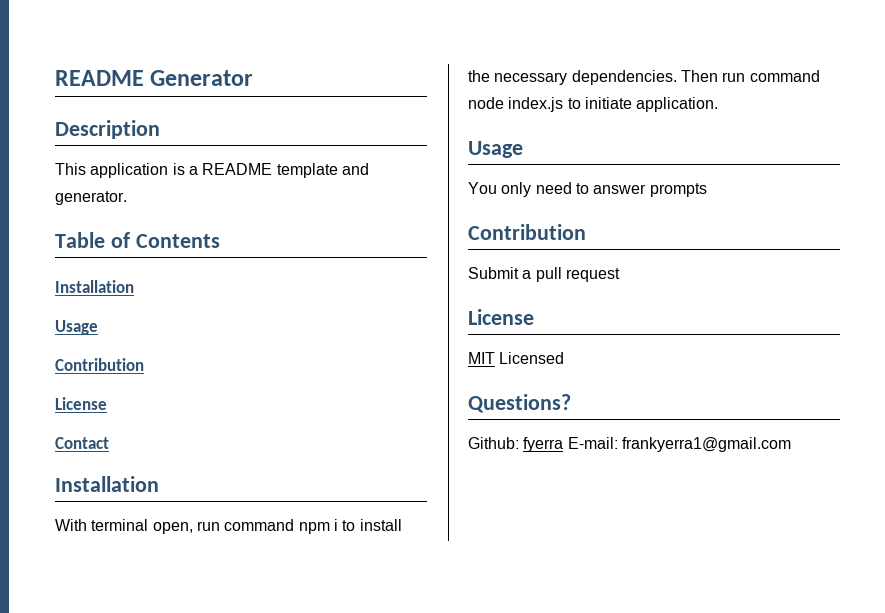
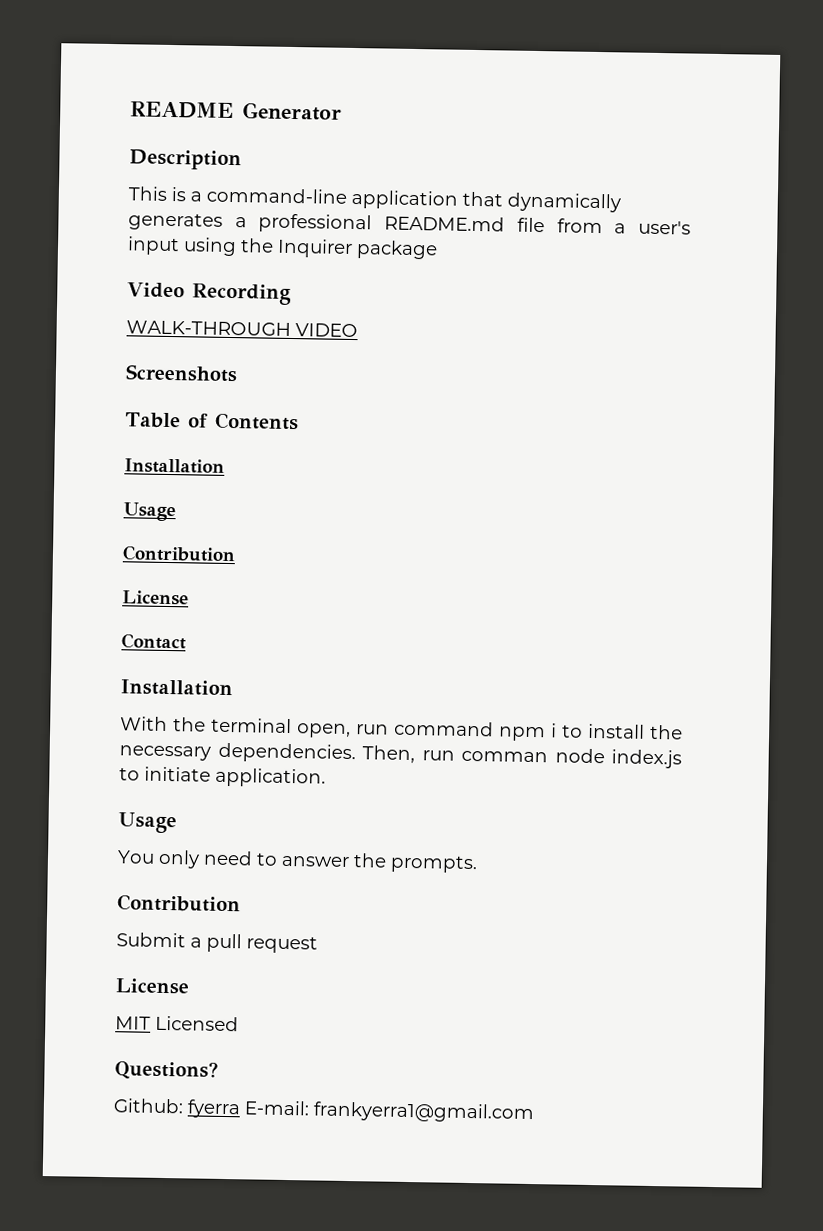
[90,163,169,178] application -> (167, 193) none
[202,163,369,178] [55,191,127,205] README template and generator. -> [206,187,621,213] [128,212,691,235] [127,236,438,260] [127,282,292,305] [126,320,358,338] [125,364,238,383] command-line application that dynamically generates a professional README.md file from a user's input using the Inquirer package // Video Recording // WALK-THROUGH VIDEO // Screenshots
(87, 525) none -> [173,717,206,732] the
[680,70,820,82] Then run command -> [362,745,548,764] Then, run comman
[649,183,707,197] prompts -> [353,853,478,874] the prompts.

